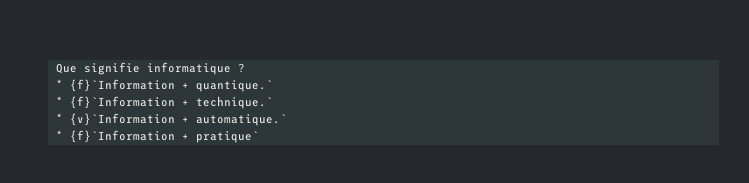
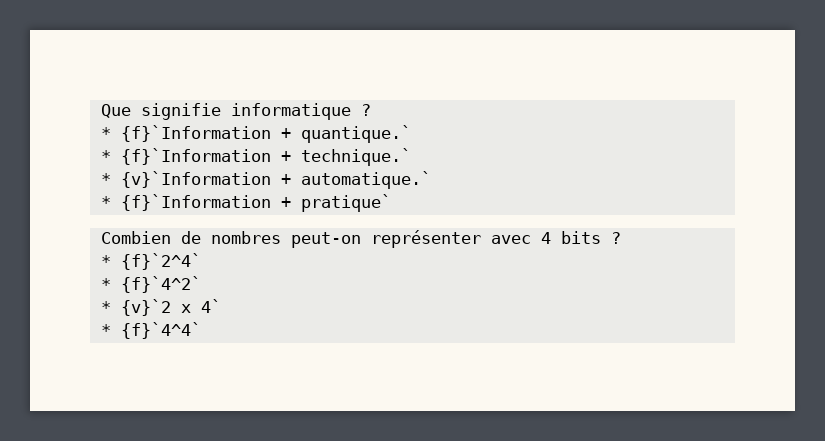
(259, 137) none -> [100,230,621,248] [100,253,201,270] [100,276,201,293] [100,299,221,316] [100,322,201,339] // Combien de nombres peut-on représenter avec 4 bits ? // * {f}`2^4` // * {f}`4^2` // * {v}`2 x 4` // * {f}`4^4`

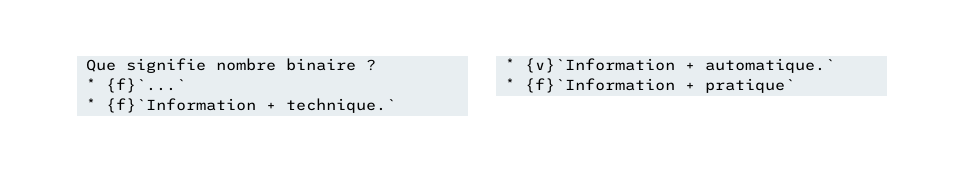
[230,103,371,120] [100,125,411,143] informatique ? // * {f}`Information + quantique.` -> [216,58,377,71] [86,78,187,93] nombre binaire ? // * {f}`...`
[100,230,621,248] [100,253,201,270] [100,276,201,293] [100,299,221,316] [100,322,201,339] // Combien de nombres peut-on représenter avec 4 bits ? // * {f}`2^4` // * {f}`4^2` // * {v}`2 x 4` // * {f}`4^4` -> (796, 85) none

